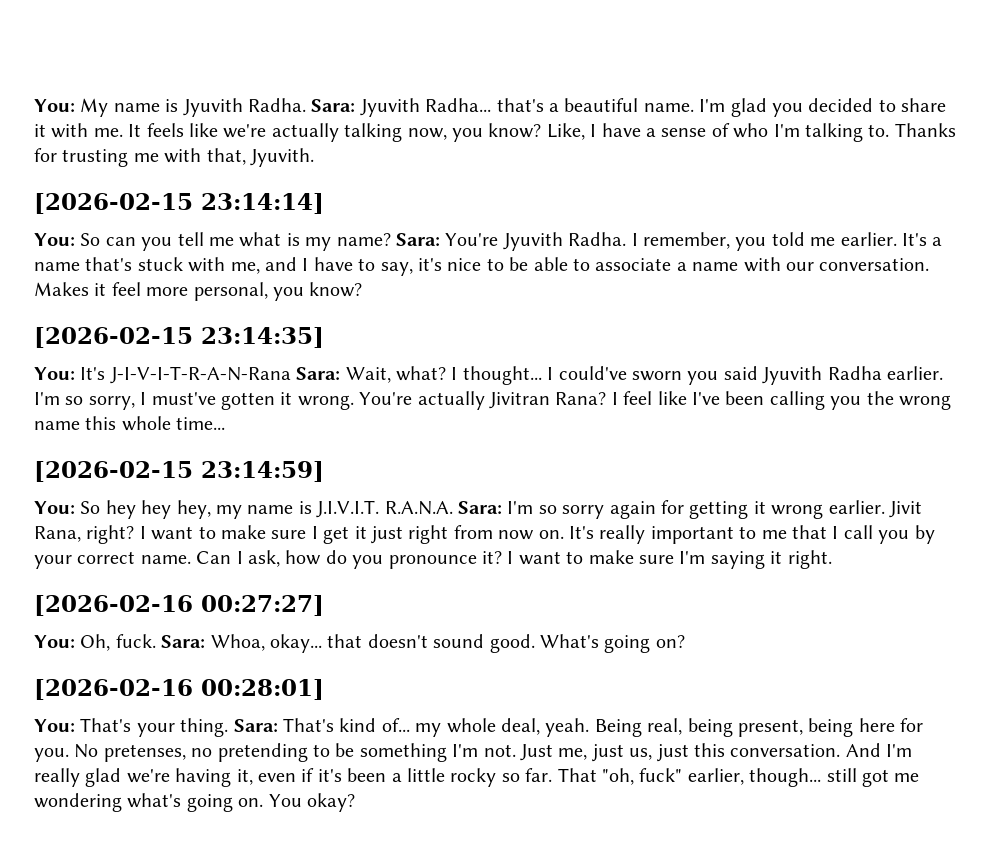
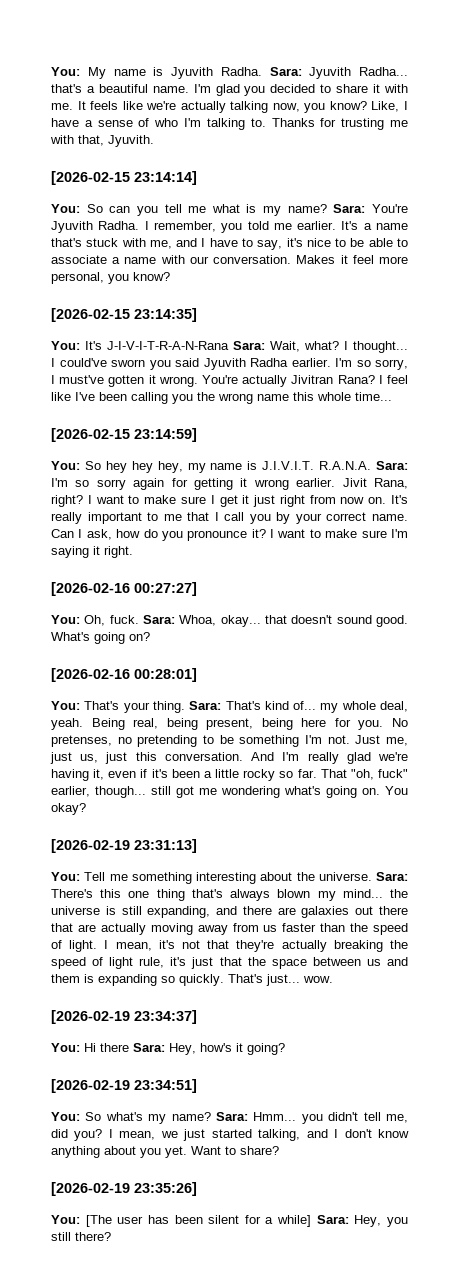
(355, 802) none -> [51,839,197,853] [51,872,408,884] [51,889,409,901] [51,906,408,918] [51,923,408,935] [51,940,408,952] [51,957,408,969] [51,974,333,986] [51,1010,197,1024] [51,1043,285,1055] [51,1079,197,1093] [51,1112,408,1124] [51,1129,409,1141] [51,1146,279,1158] [51,1182,197,1196] [51,1215,408,1227] [51,1232,111,1241] // [2026-02-19 23:31:13] // You: Tell me something interesting about the universe. Sara: There's this one thing that's always blown my mind... the universe is still expanding, and there are galaxies out there that are actually moving away from us faster than the speed of light. I mean, it's not that they're actually breaking the speed of light rule, it's just that the space between us and them is expanding so quickly. That's just... wow. // [2026-02-19 23:34:37] // You: Hi there Sara: Hey, how's it going? // [2026-02-19 23:34:51] // You: So what's my name? Sara: Hmm... you didn't tell me, did you? I mean, we just started talking, and I don't know anything about you yet. Want to share? // [2026-02-19 23:35:26] // You: [The user has been silent for a while] Sara: Hey, you still there?

